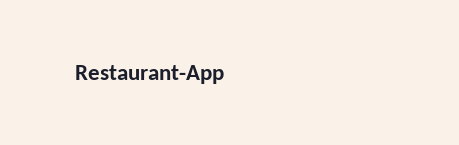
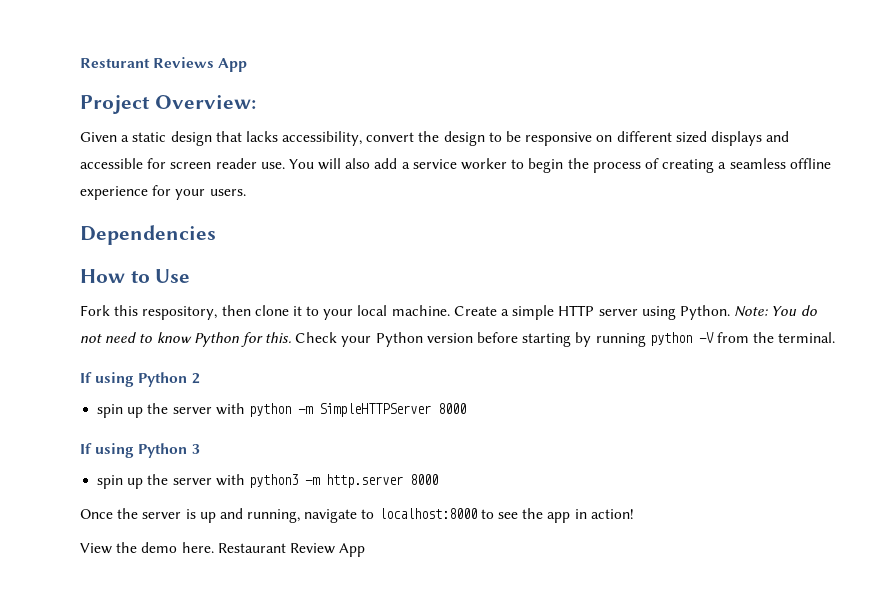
[75,65,224,84] Restaurant-App -> [80,57,248,72] [80,95,256,114] [80,131,790,146] [80,158,831,173] [80,185,246,200] [80,225,216,245] [80,269,191,283] [80,305,817,320] [80,332,836,347] [80,372,200,387] [97,403,466,418] [80,443,200,458] [97,474,438,489] [80,508,634,523] [80,542,366,557] Resturant Reviews App // Project Overview: // Given a static design that lacks accessibility, convert the design to be responsive on different sized displays and accessible for screen reader use. You will also add a service worker to begin the process of creating a seamless offline experience for your users. // Dependencies // How to Use // Fork this respository, then clone it to your local machine. Create a simple HTTP server using Python. Note: You do not need to know Python for this. Check your Python version before starting by running python -V from the terminal. // If using Python 2 // spin up the server with python -m SimpleHTTPServer 8000 // If using Python 3 // spin up the server with python3 -m http.server 8000 // Once the server is up and running, navigate to localhost:8000 to see the app in action! // View the demo here. Restaurant Review App

